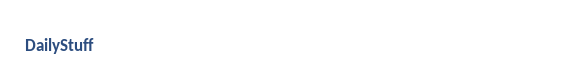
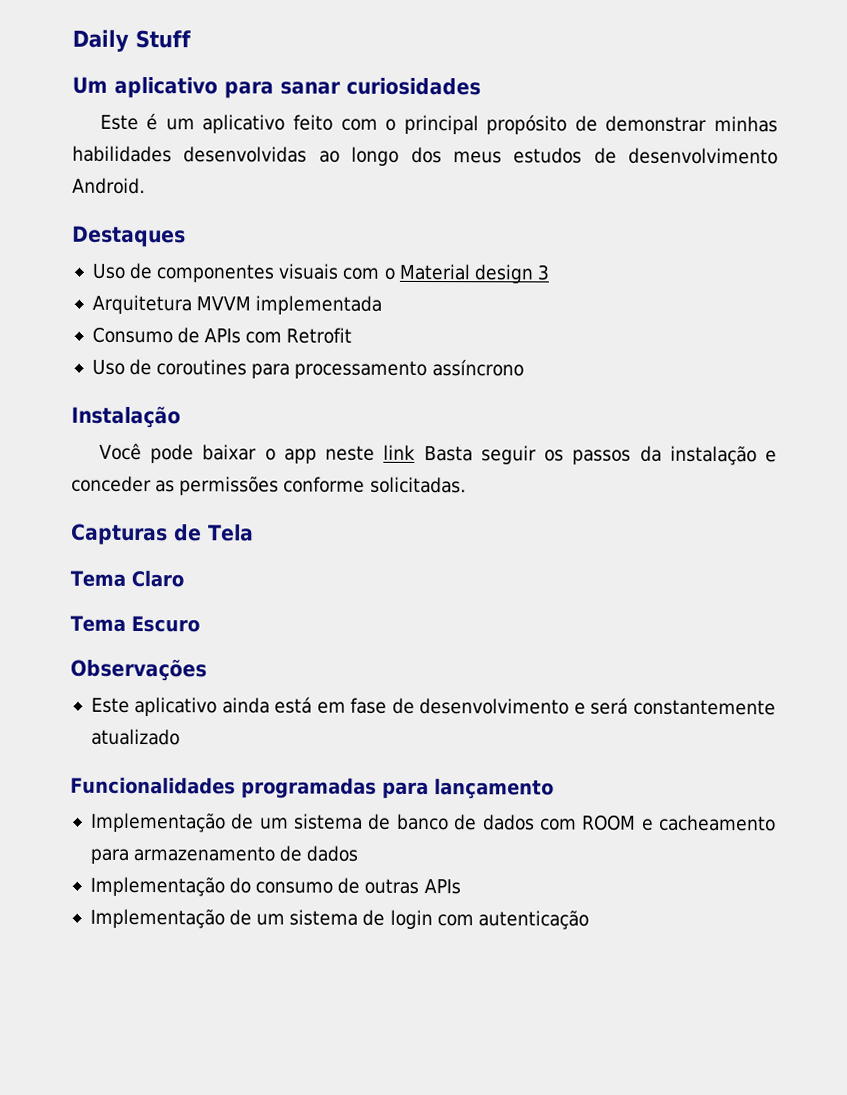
[25,38,94,54] DailyStuff -> [72,29,191,52] [72,76,481,99] [99,113,778,135] [72,145,778,166] [72,177,145,195] [72,225,186,248] [91,262,549,284] [91,294,383,315] [91,326,353,344] [91,358,524,380] [71,405,181,429] [98,442,778,466] [71,475,466,496] [71,523,254,546] [70,569,184,588] [70,615,200,633] [70,658,207,682] [90,696,776,717] [90,728,180,746] [70,776,554,800] [90,812,776,833] [89,845,359,864] [89,876,461,897] [89,908,589,930] Daily Stuff // Um aplicativo para sanar curiosidades // Este é um aplicativo feito com o principal propósito de demonstrar minhas habilidades desenvolvidas ao longo dos meus estudos de desenvolvimento Android. // Destaques // Uso de componentes visuais com o Material design 3 // Arquitetura MVVM implementada // Consumo de APIs com Retrofit // Uso de coroutines para processamento assíncrono // Instalação // Você pode baixar o app neste link Basta seguir os passos da instalação e conceder as permissões conforme solicitadas. // Capturas de Tela // Tema Claro // Tema Escuro // Observações // Este aplicativo ainda está em fase de desenvolvimento e será constantemente atualizado // Funcionalidades programadas para lançamento // Implementação de um sistema de banco de dados com ROOM e cacheamento para armazenamento de dados // Implementação do consumo de outras APIs // Implementação de um sistema de login com autenticação

